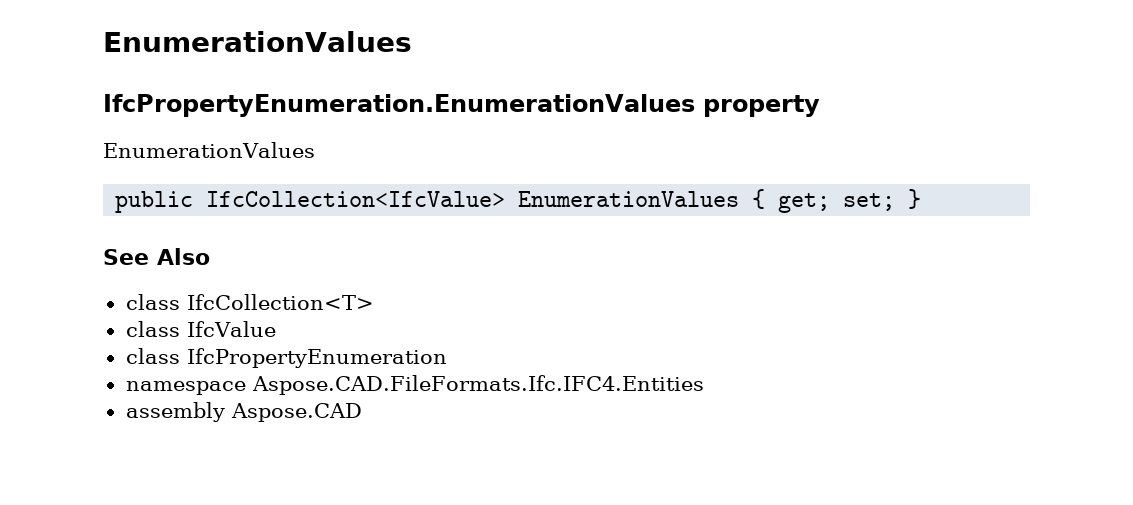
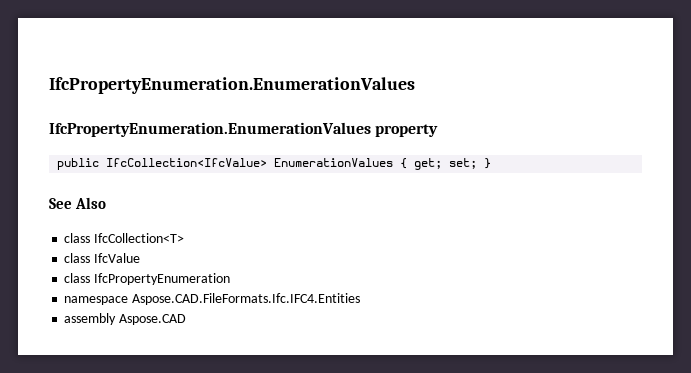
[103,31,412,52] EnumerationValues -> [49,77,415,94] IfcPropertyEnumeration.EnumerationValues
[103,142,315,158] // EnumerationValues -> (439, 130) none

